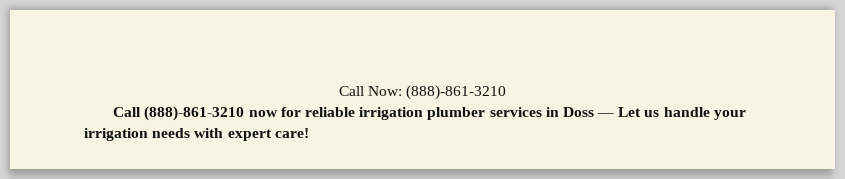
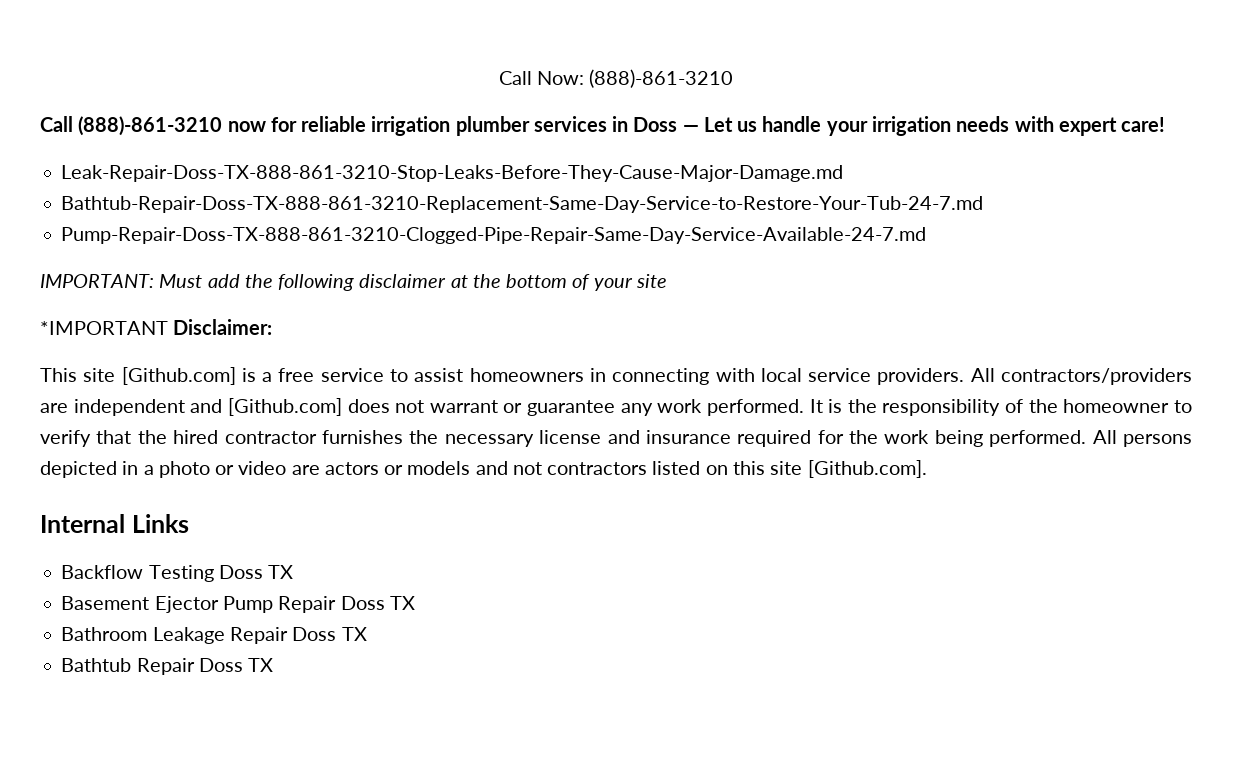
(309, 133) none -> [61,165,844,182] [61,196,984,213] [61,227,927,244] [40,274,667,291] [40,319,273,335] [40,367,1192,385] [40,398,1192,416] [40,430,1193,447] [40,460,927,478] [40,514,189,533] [61,565,294,582] [61,596,415,613] [61,627,367,644] [61,658,274,675] // Leak-Repair-Doss-TX-888-861-3210-Stop-Leaks-Before-They-Cause-Major-Damage.md // Bathtub-Repair-Doss-TX-888-861-3210-Replacement-Same-Day-Service-to-Restore-Your-Tub-24-7.md // Pump-Repair-Doss-TX-888-861-3210-Clogged-Pipe-Repair-Same-Day-Service-Available-24-7.md // IMPORTANT: Must add the following disclaimer at the bottom of your site // *IMPORTANT Disclaimer: // This site [Github.com] is a free service to assist homeowners in connecting with local service providers. All contractors/providers are independent and [Github.com] does not warrant or guarantee any work performed. It is the responsibility of the homeowner to verify that the hired contractor furnishes the necessary license and insurance required for the work being performed. All persons depicted in a photo or video are actors or models and not contractors listed on this site [Github.com]. // Internal Links // Backflow Testing Doss TX // Basement Ejector Pump Repair Doss TX // Bathroom Leakage Repair Doss TX // Bathtub Repair Doss TX

